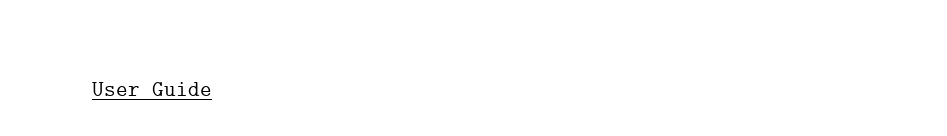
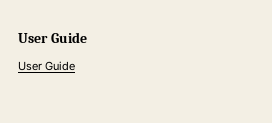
[92,82,212,96] User Guide -> [18,32,87,43] [18,61,76,71] User Guide // User Guide

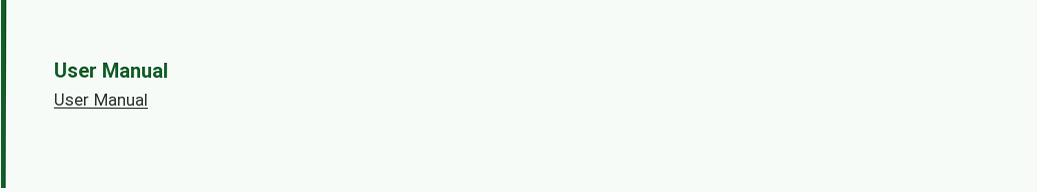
[18,32,87,43] [18,61,76,71] User Guide // User Guide -> [54,62,170,78] [53,93,149,106] User Manual // User Manual

